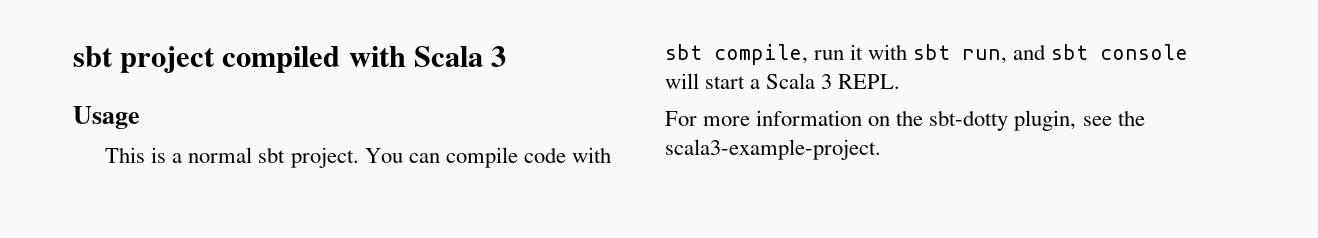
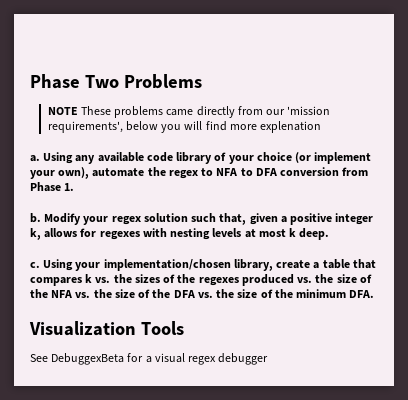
[73,46,507,73] [73,106,140,129] [105,147,611,168] [665,44,1189,65] [665,73,901,89] [665,110,1145,131] [665,139,881,160] sbt project compiled with Scala 3 // Usage // This is a normal sbt project. You can compile code with sbt compile, run it with sbt run, and sbt console will start a Scala 3 REPL. // For more information on the sbt-dotty plugin, see the scala3-example-project. -> [30,74,202,89] [47,106,331,118] [47,121,322,133] [30,152,372,164] [30,167,369,179] [30,182,75,192] [30,213,374,225] [30,228,330,240] [30,259,376,271] [30,274,372,286] [30,289,375,298] [29,321,184,336] [30,353,269,365] Phase Two Problems // NOTE These problems came directly from our 'mission requirements', below you will find more explenation // a. Using any available code library of your choice (or implement your own), automate the regex to NFA to DFA conversion from Phase 1. // b. Modify your regex solution such that, given a positive integer k, allows for regexes with nesting levels at most k deep. // c. Using your implementation/chosen library, create a table that compares k vs. the sizes of the regexes produced vs. the size of the NFA vs. the size of the DFA vs. the size of the minimum DFA. // Visualization Tools // See DebuggexBeta for a visual regex debugger

